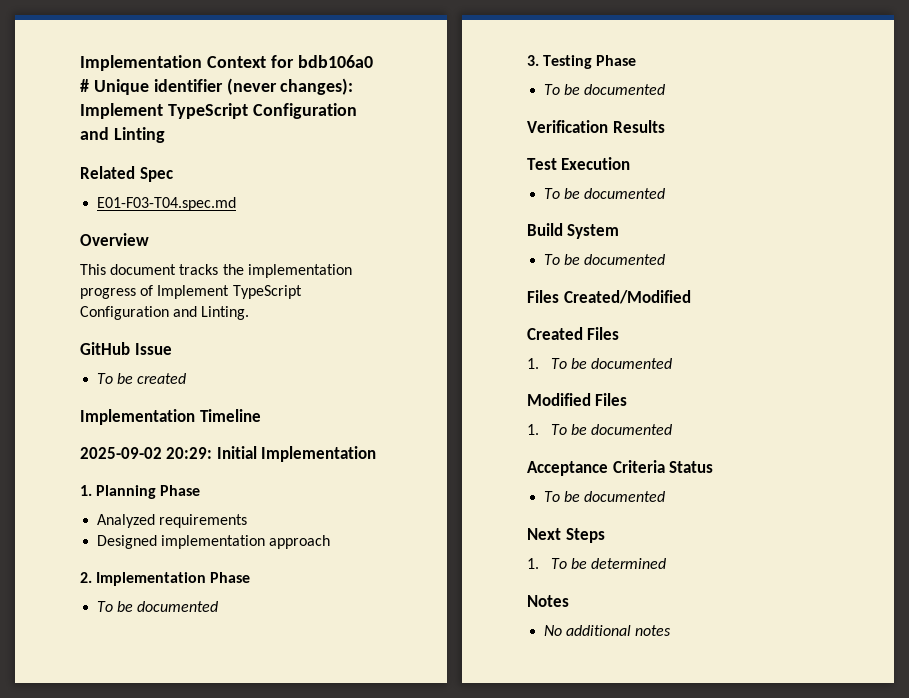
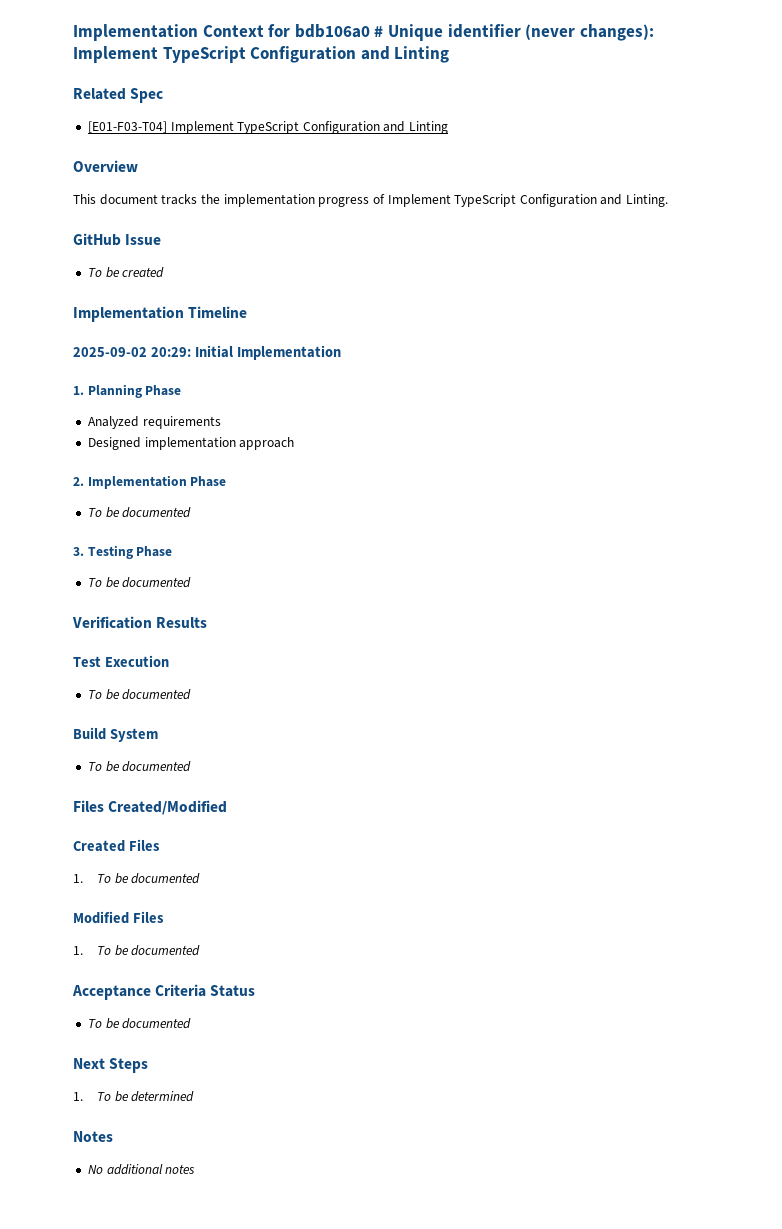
[97,197,237,211] E01-F03-T04.spec.md -> [87,121,449,134] [E01-F03-T04] Implement TypeScript Configuration and Linting

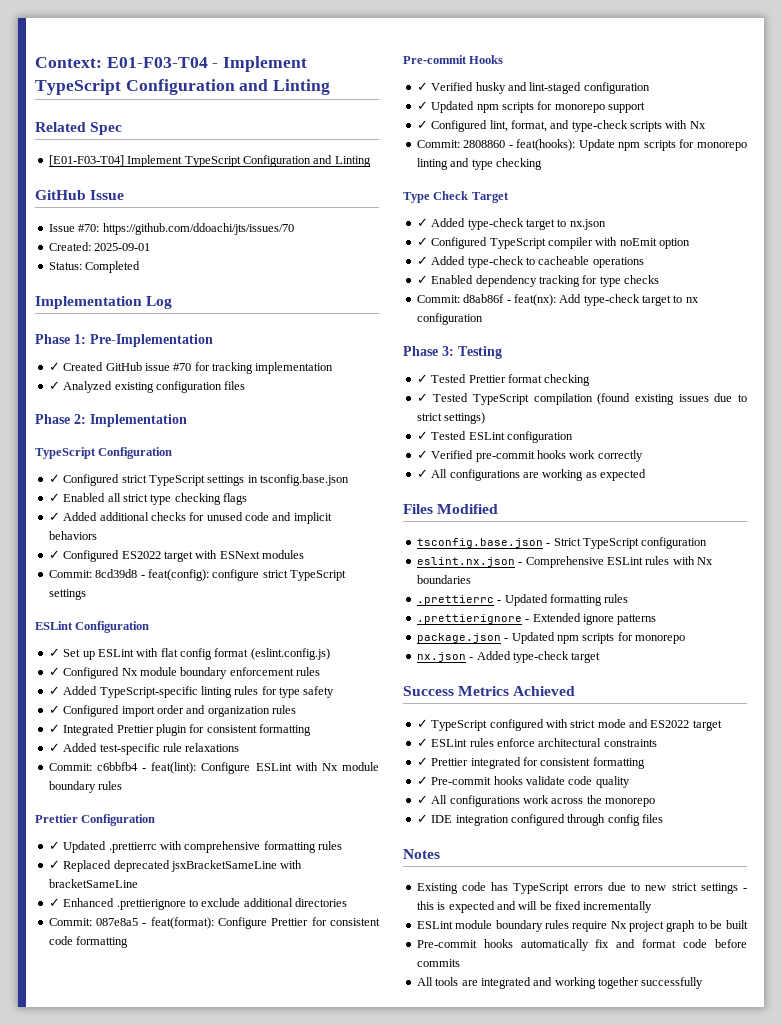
[73,24,654,41] Implementation Context for bdb106a0 # Unique identifier (never changes): -> [35,57,219,68] Context: E01-F03-T04 -
[73,160,138,172] [73,194,669,207] [73,233,162,246] [87,267,165,278] [73,306,248,322] [73,345,341,360] [73,384,182,398] [87,416,221,429] [87,437,295,450] [73,475,227,489] [87,507,192,518] [73,545,173,559] [87,577,192,588] [72,616,208,629] [73,655,169,667] [87,689,192,700] [73,727,158,742] [87,761,192,772] [73,800,228,815] [73,839,160,852] [73,873,201,884] [73,911,164,924] [73,945,201,956] [72,984,256,1000] [87,1018,192,1029] [73,1058,149,1073] [73,1091,195,1102] [73,1131,113,1142] [87,1164,196,1175] Overview // This document tracks the implementation progress of Implement TypeScript Configuration and Linting. // GitHub Issue // To be created // Implementation Timeline // 2025-09-02 20:29: Initial Implementation // 1. Planning Phase // Analyzed requirements // Designed implementation approach // 2. Implementation Phase // To be documented // 3. Testing Phase // To be documented // Verification Results // Test Execution // To be documented // Build System // To be documented // Files Created/Modified // Created Files // 1. To be documented // Modified Files // 1. To be documented // Acceptance Criteria Status // To be documented // Next Steps // 1. To be determined // Notes // No additional notes -> [35,190,125,200] [48,223,294,235] [48,242,151,251] [48,261,141,273] [35,296,173,309] [35,334,213,347] [48,362,334,374] [48,381,246,393] [35,414,187,427] [35,447,173,459] [48,474,349,486] [48,493,247,505] [48,512,332,524] [48,531,97,540] [48,550,304,562] [48,569,346,581] [48,589,86,600] [35,621,150,633] [48,648,330,660] [48,667,320,679] [48,686,335,698] [48,705,296,717] [48,724,311,736] [48,743,240,755] [48,762,379,774] [48,781,123,793] [35,814,156,826] [48,841,342,853] [48,860,303,872] [48,879,138,888] [48,898,347,910] [48,917,380,929] [48,936,129,948] [403,55,504,64] [416,82,650,94] [416,101,645,113] [416,120,706,132] [416,139,747,151] [416,158,542,170] [403,191,509,203] [416,218,606,230] [416,237,690,249] [416,256,644,268] [416,275,659,287] [416,294,699,306] [416,313,483,325] [403,346,502,359] [416,374,591,386] [416,393,747,405] [416,412,486,424] [416,431,573,443] [416,450,643,462] [416,469,646,481] [403,504,499,514] [416,537,708,549] [416,556,713,568] [416,575,471,584] [416,594,629,606] [416,613,657,625] [416,632,685,644] [416,651,601,663] [403,686,576,696] [416,719,722,731] [416,738,657,747] [416,757,645,769] [416,776,630,788] [416,795,655,807] [416,814,663,826] [403,849,440,859] [416,882,747,894] [416,901,653,913] [416,920,748,932] [416,939,747,951] [416,959,460,967] [416,977,704,989] GitHub Issue // Issue #70: https://github.com/ddoachi/jts/issues/70 // Created: 2025-09-01 // Status: Completed // Implementation Log // Phase 1: Pre-Implementation // ✓ Created GitHub issue #70 for tracking implementation // ✓ Analyzed existing configuration files // Phase 2: Implementation // TypeScript Configuration // ✓ Configured strict TypeScript settings in tsconfig.base.json // ✓ Enabled all strict type checking flags // ✓ Added additional checks for unused code and implicit behaviors // ✓ Configured ES2022 target with ESNext modules // Commit: 8cd39d8 - feat(config): configure strict TypeScript settings // ESLint Configuration // ✓ Set up ESLint with flat config format (eslint.config.js) // ✓ Configured Nx module boundary enforcement rules // ✓ Added TypeScript-specific linting rules for type safety // ✓ Configured import order and organization rules // ✓ Integrated Prettier plugin for consistent formatting // ✓ Added test-specific rule relaxations // Commit: c6bbfb4 - feat(lint): Configure ESLint with Nx module boundary rules // Prettier Configuration // ✓ Updated .prettierrc with comprehensive formatting rules // ✓ Replaced deprecated jsxBracketSameLine with bracketSameLine // ✓ Enhanced .prettierignore to exclude additional directories // Commit: 087e8a5 - feat(format): Configure Prettier for consistent code formatting // Pre-commit Hooks // ✓ Verified husky and lint-staged configuration // ✓ Updated npm scripts for monorepo support // ✓ Configured lint, format, and type-check scripts with Nx // Commit: 2808860 - feat(hooks): Update npm scripts for monorepo linting and type checking // Type Check Target // ✓ Added type-check target to nx.json // ✓ Configured TypeScript compiler with noEmit option // ✓ Added type-check to cacheable operations // ✓ Enabled dependency tracking for type checks // Commit: d8ab86f - feat(nx): Add type-check target to nx configuration // Phase 3: Testing // ✓ Tested Prettier format checking // ✓ Tested TypeScript compilation (found existing issues due to strict settings) // ✓ Tested ESLint configuration // ✓ Verified pre-commit hooks work correctly // ✓ All configurations are working as expected // Files Modified // tsconfig.base.json - Strict TypeScript configuration // eslint.nx.json - Comprehensive ESLint rules with Nx boundaries // .prettierrc - Updated formatting rules // .prettierignore - Extended ignore patterns // package.json - Updated npm scripts for monorepo // nx.json - Added type-check target // Success Metrics Achieved // ✓ TypeScript configured with strict mode and ES2022 target // ✓ ESLint rules enforce architectural constraints // ✓ Prettier integrated for consistent formatting // ✓ Pre-commit hooks validate code quality // ✓ All configurations work across the monorepo // ✓ IDE integration configured through config files // Notes // Existing code has TypeScript errors due to new strict settings - this is expected and will be fixed incrementally // ESLint module boundary rules require Nx project graph to be built // Pre-commit hooks automatically fix and format code before commits // All tools are integrated and working together successfully

